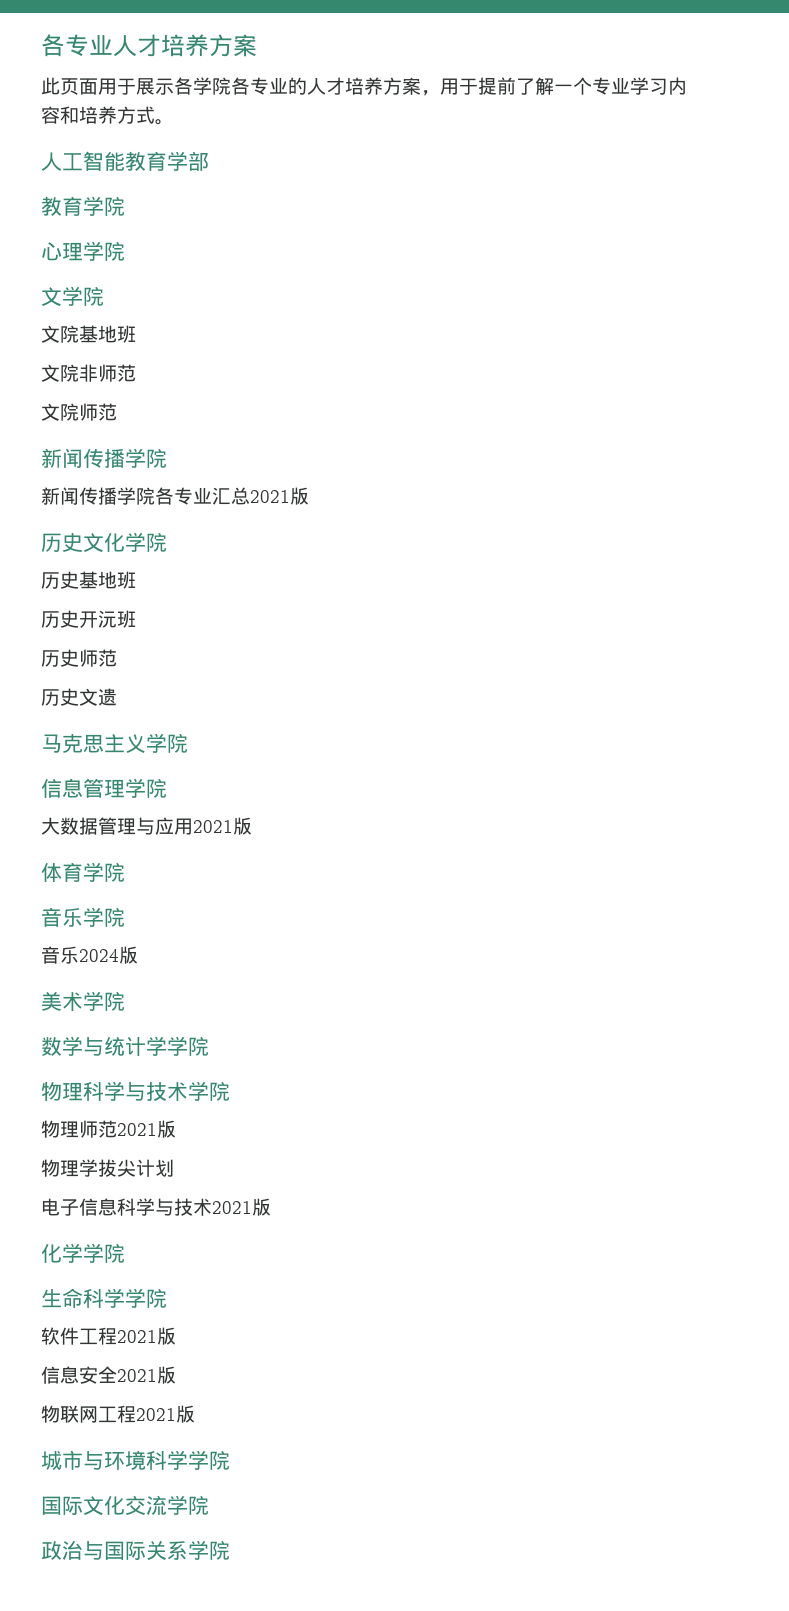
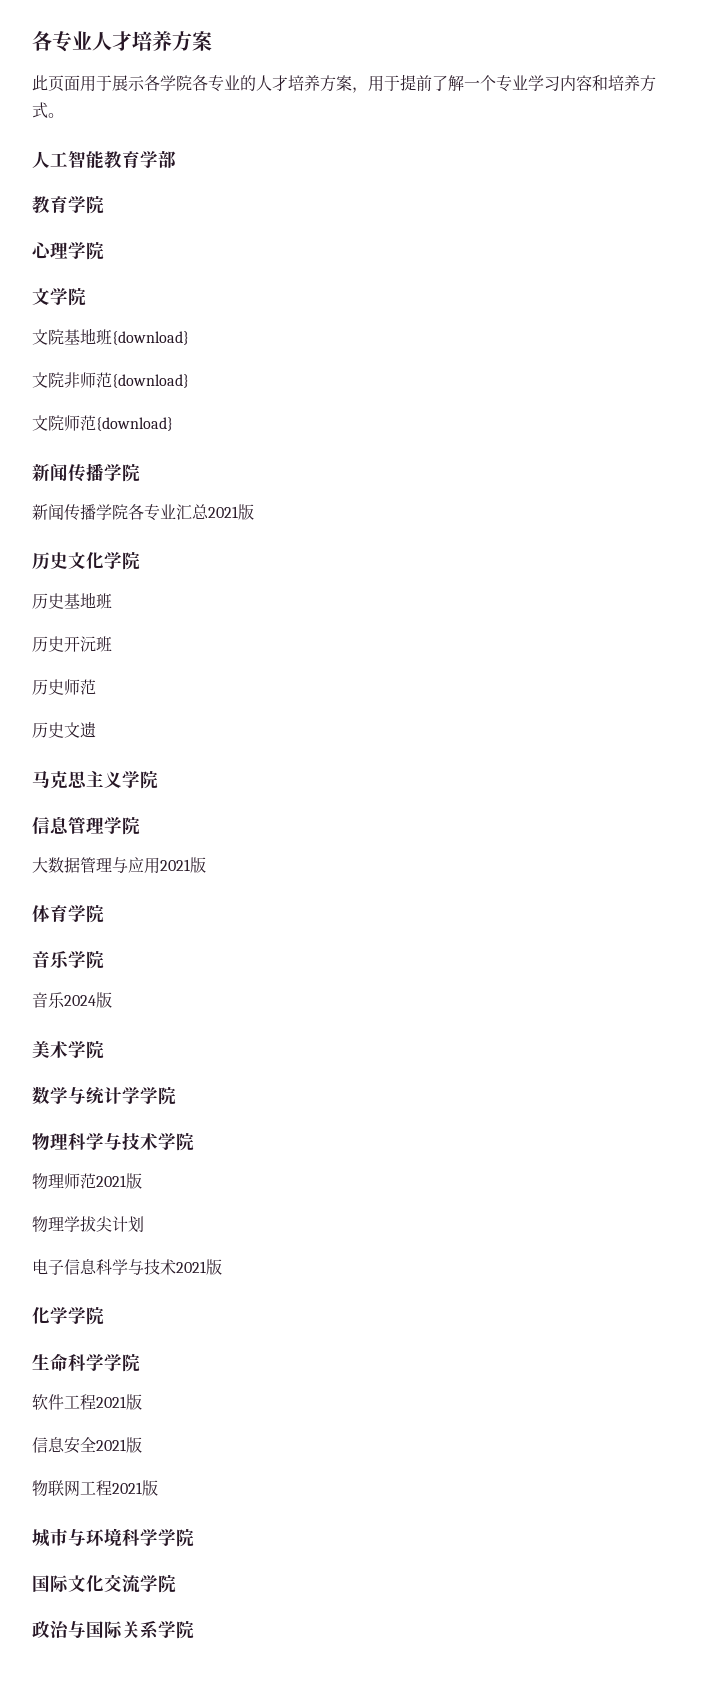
(136, 334) none -> [112,331,189,345] {download}
(136, 373) none -> [112,374,189,388] {download}
(117, 412) none -> [96,417,173,431] {download}

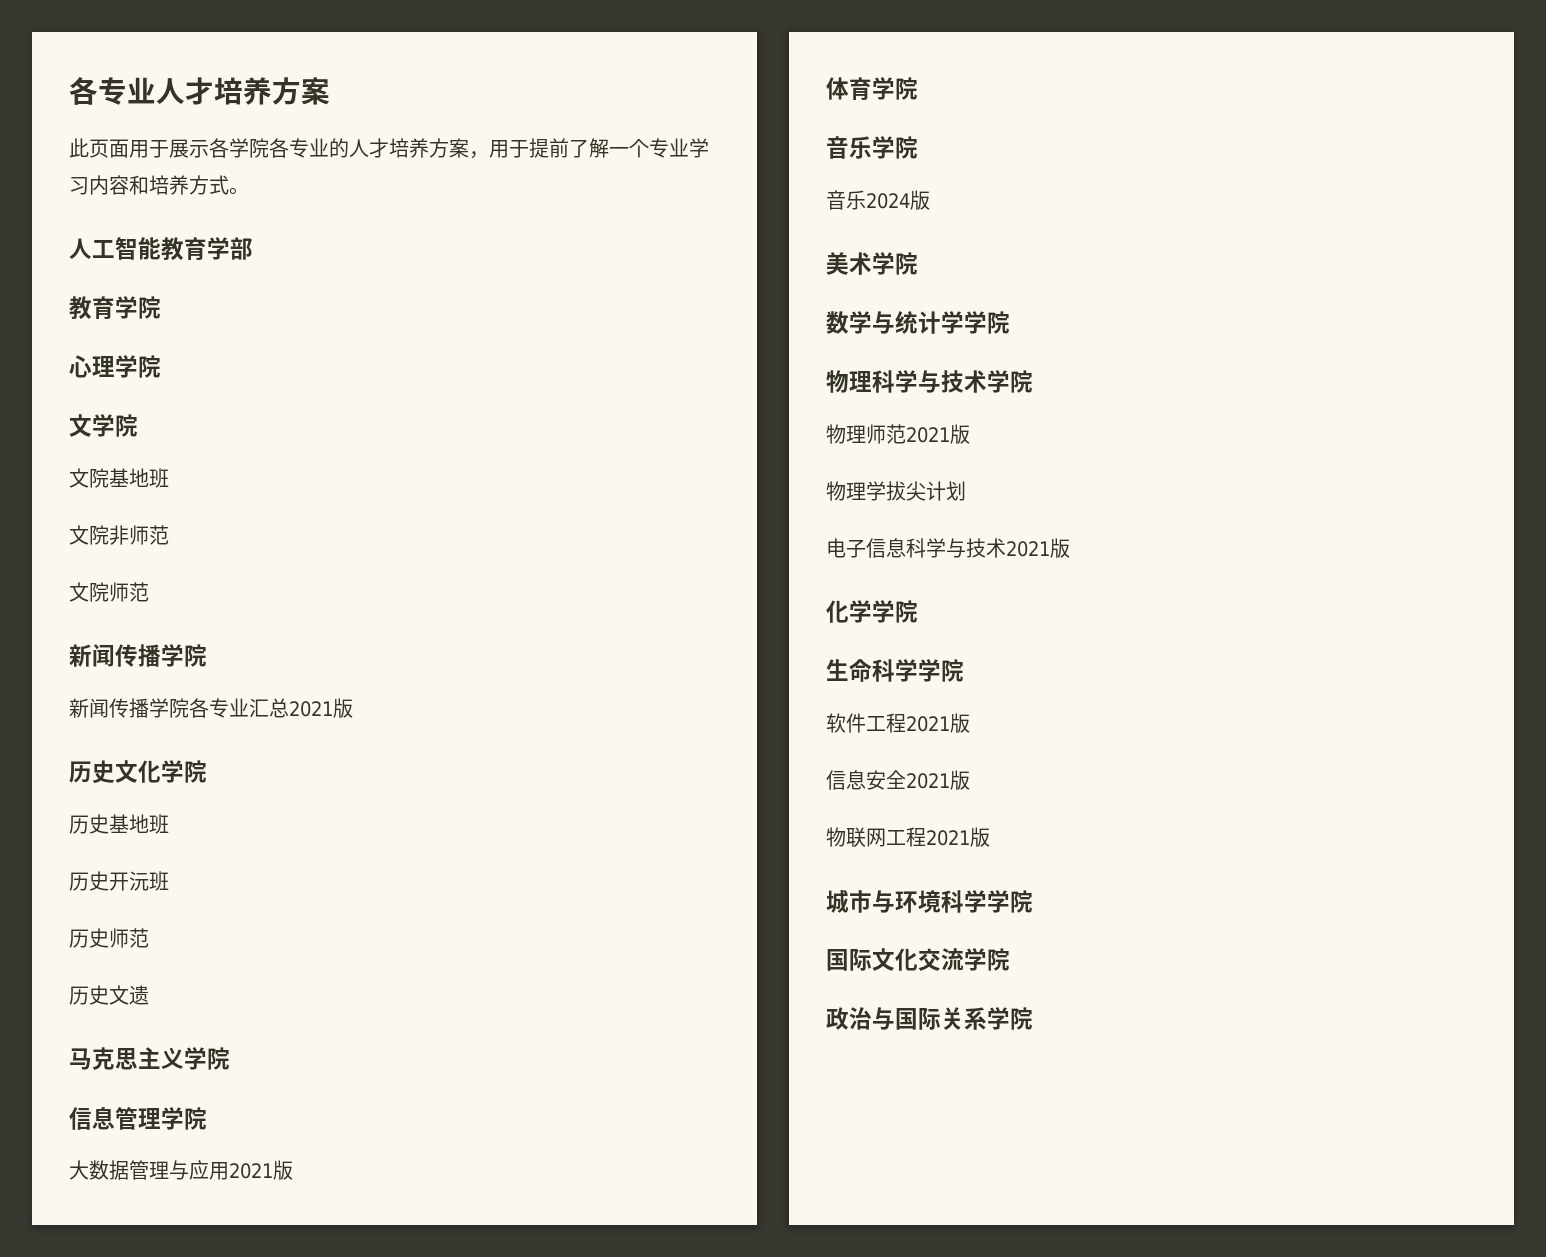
[112,331,189,345] {download} -> (169, 478) none
[112,374,189,388] {download} -> (169, 535) none
[96,417,173,431] {download} -> (149, 592) none

